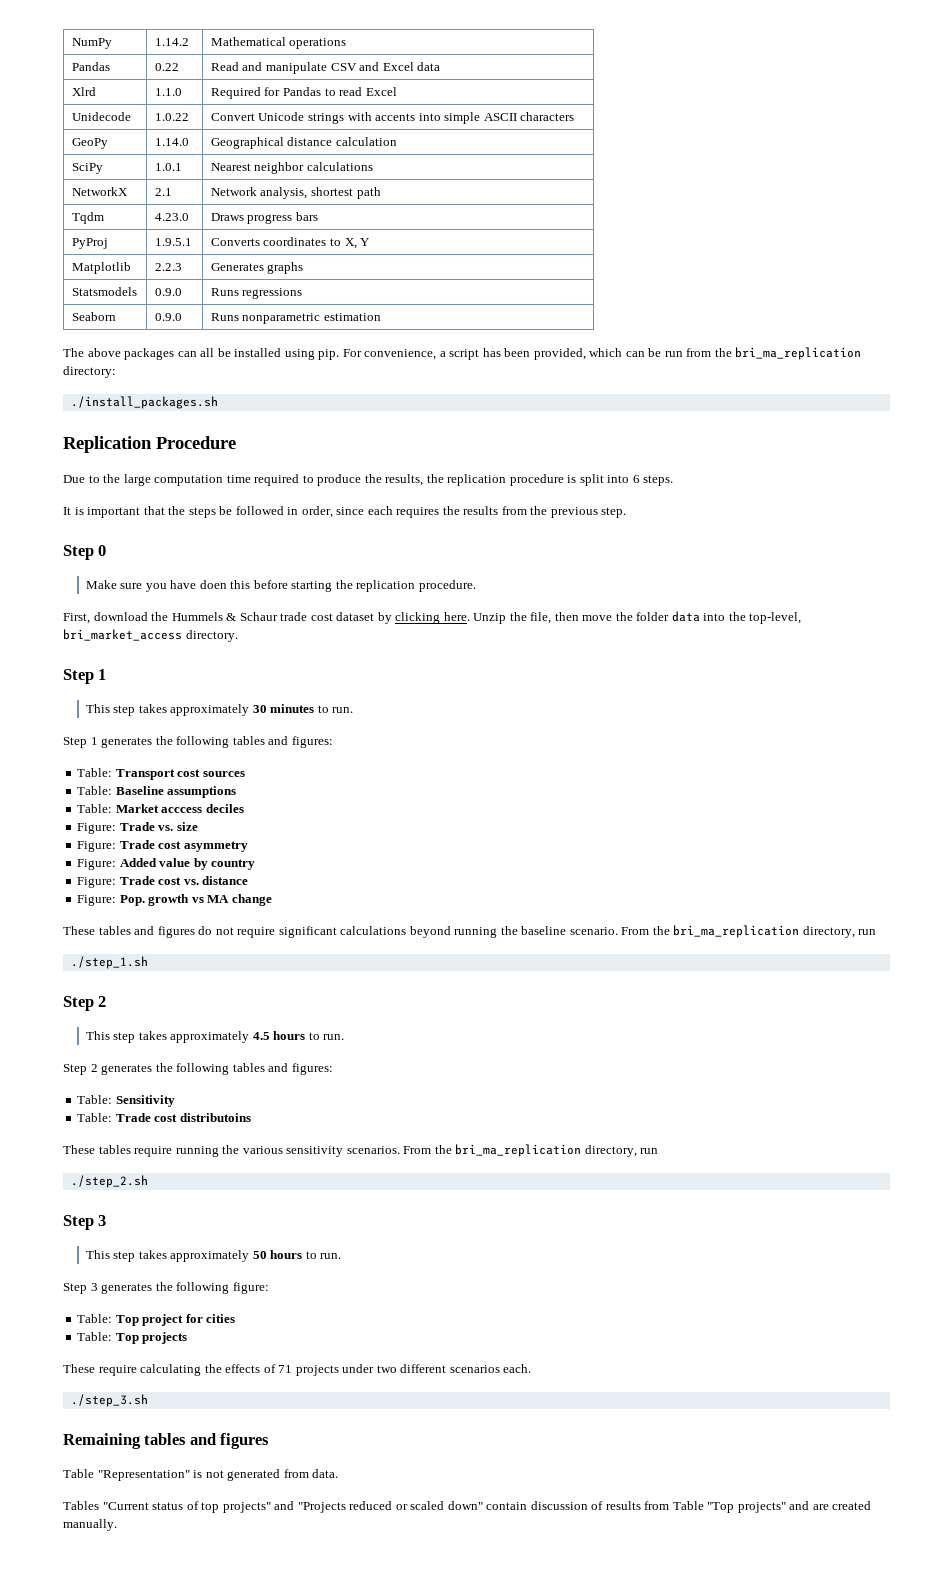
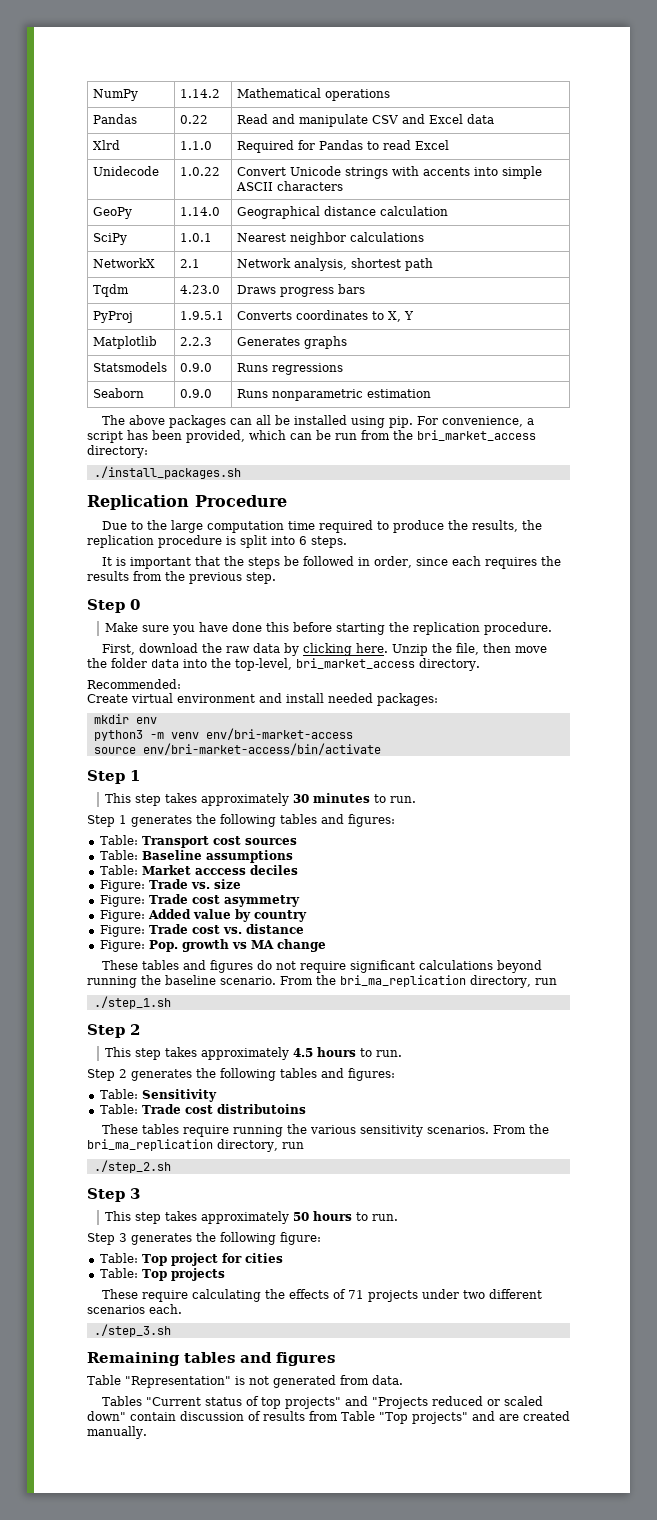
[735,347,862,360] bri_ma_replication -> [417,430,536,441] bri_market_access
[199,580,227,589] doen -> [231,622,262,632] done
[171,612,375,621] Hummels & Schaur trade cost dataset -> [226,643,281,653] raw data
(238, 636) none -> [87,679,181,689] [87,693,438,706] [93,714,157,724] [93,728,353,741] [93,743,381,755] // Recommended: // Create virtual environment and install needed packages: // mkdir env // python3 -m venv env/bri-market-access // source env/bri-market-access/bin/activate

